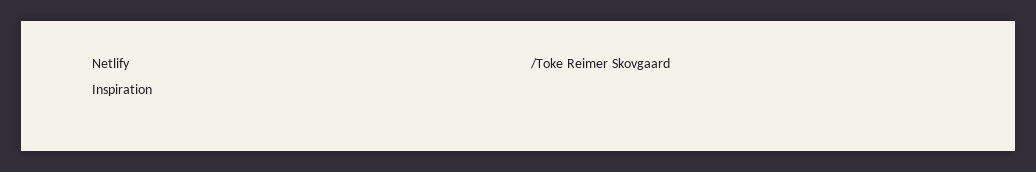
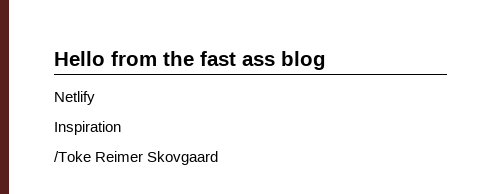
(92, 64) none -> [54,51,326,70] Hello from the fast ass blog //

